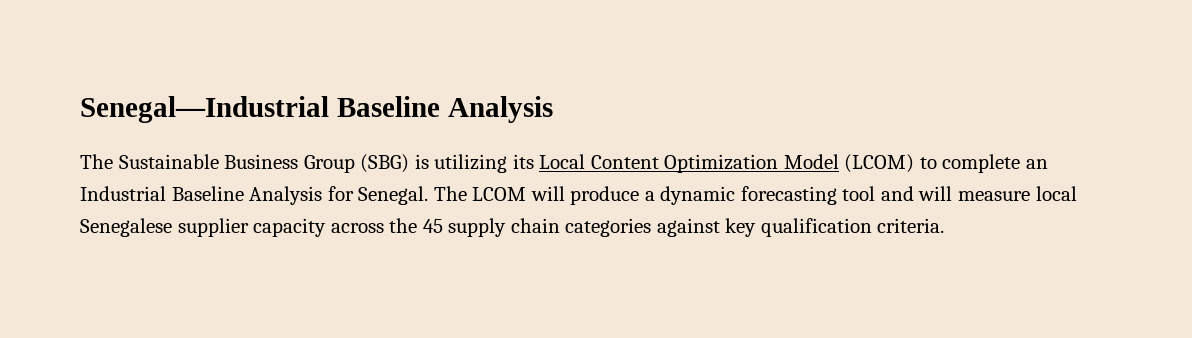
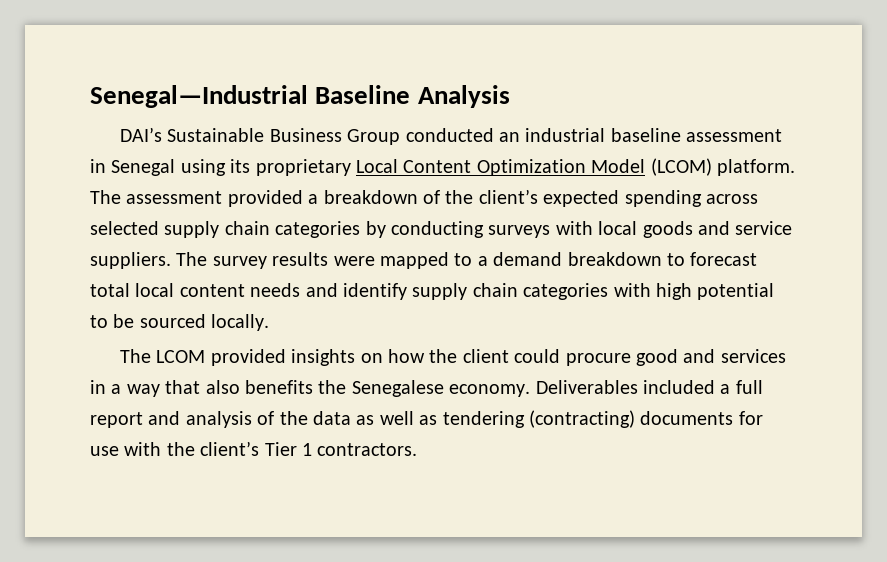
[80,154,113,169] The -> [119,127,162,142] DAI’s
[360,154,534,173] (SBG) is utilizing its -> [405,128,783,142] [90,159,351,176] conducted an industrial baseline assessment in Senegal using its proprietary
[919,154,1049,173] [80,186,1077,205] [80,218,945,237] to complete an Industrial Baseline Analysis for Senegal. The LCOM will produce a dynamic forecasting tool and will measure local Senegalese supplier capacity across the 45 supply chain categories against key qualification criteria. -> [716,159,795,176] [90,189,758,207] [90,221,793,238] [90,252,758,269] [90,283,775,300] [90,314,270,331] [119,349,786,366] [90,380,763,397] [90,410,763,428] [90,441,418,456] platform. The assessment provided a breakdown of the client’s expected spending across selected supply chain categories by conducting surveys with local goods and service suppliers. The survey results were mapped to a demand breakdown to forecast total local content needs and identify supply chain categories with high potential to be sourced locally. // The LCOM provided insights on how the client could procure good and services in a way that also benefits the Senegalese economy. Deliverables included a full report and analysis of the data as well as tendering (contracting) documents for use with the client’s Tier 1 contractors.

